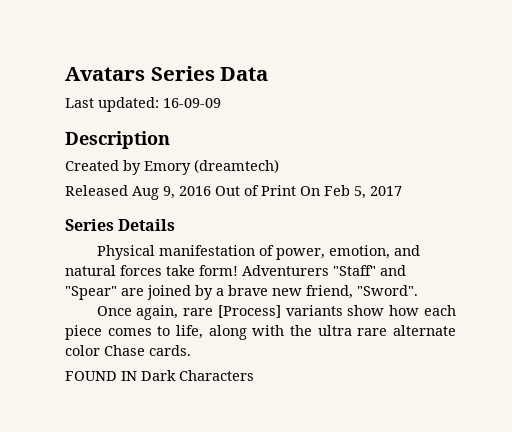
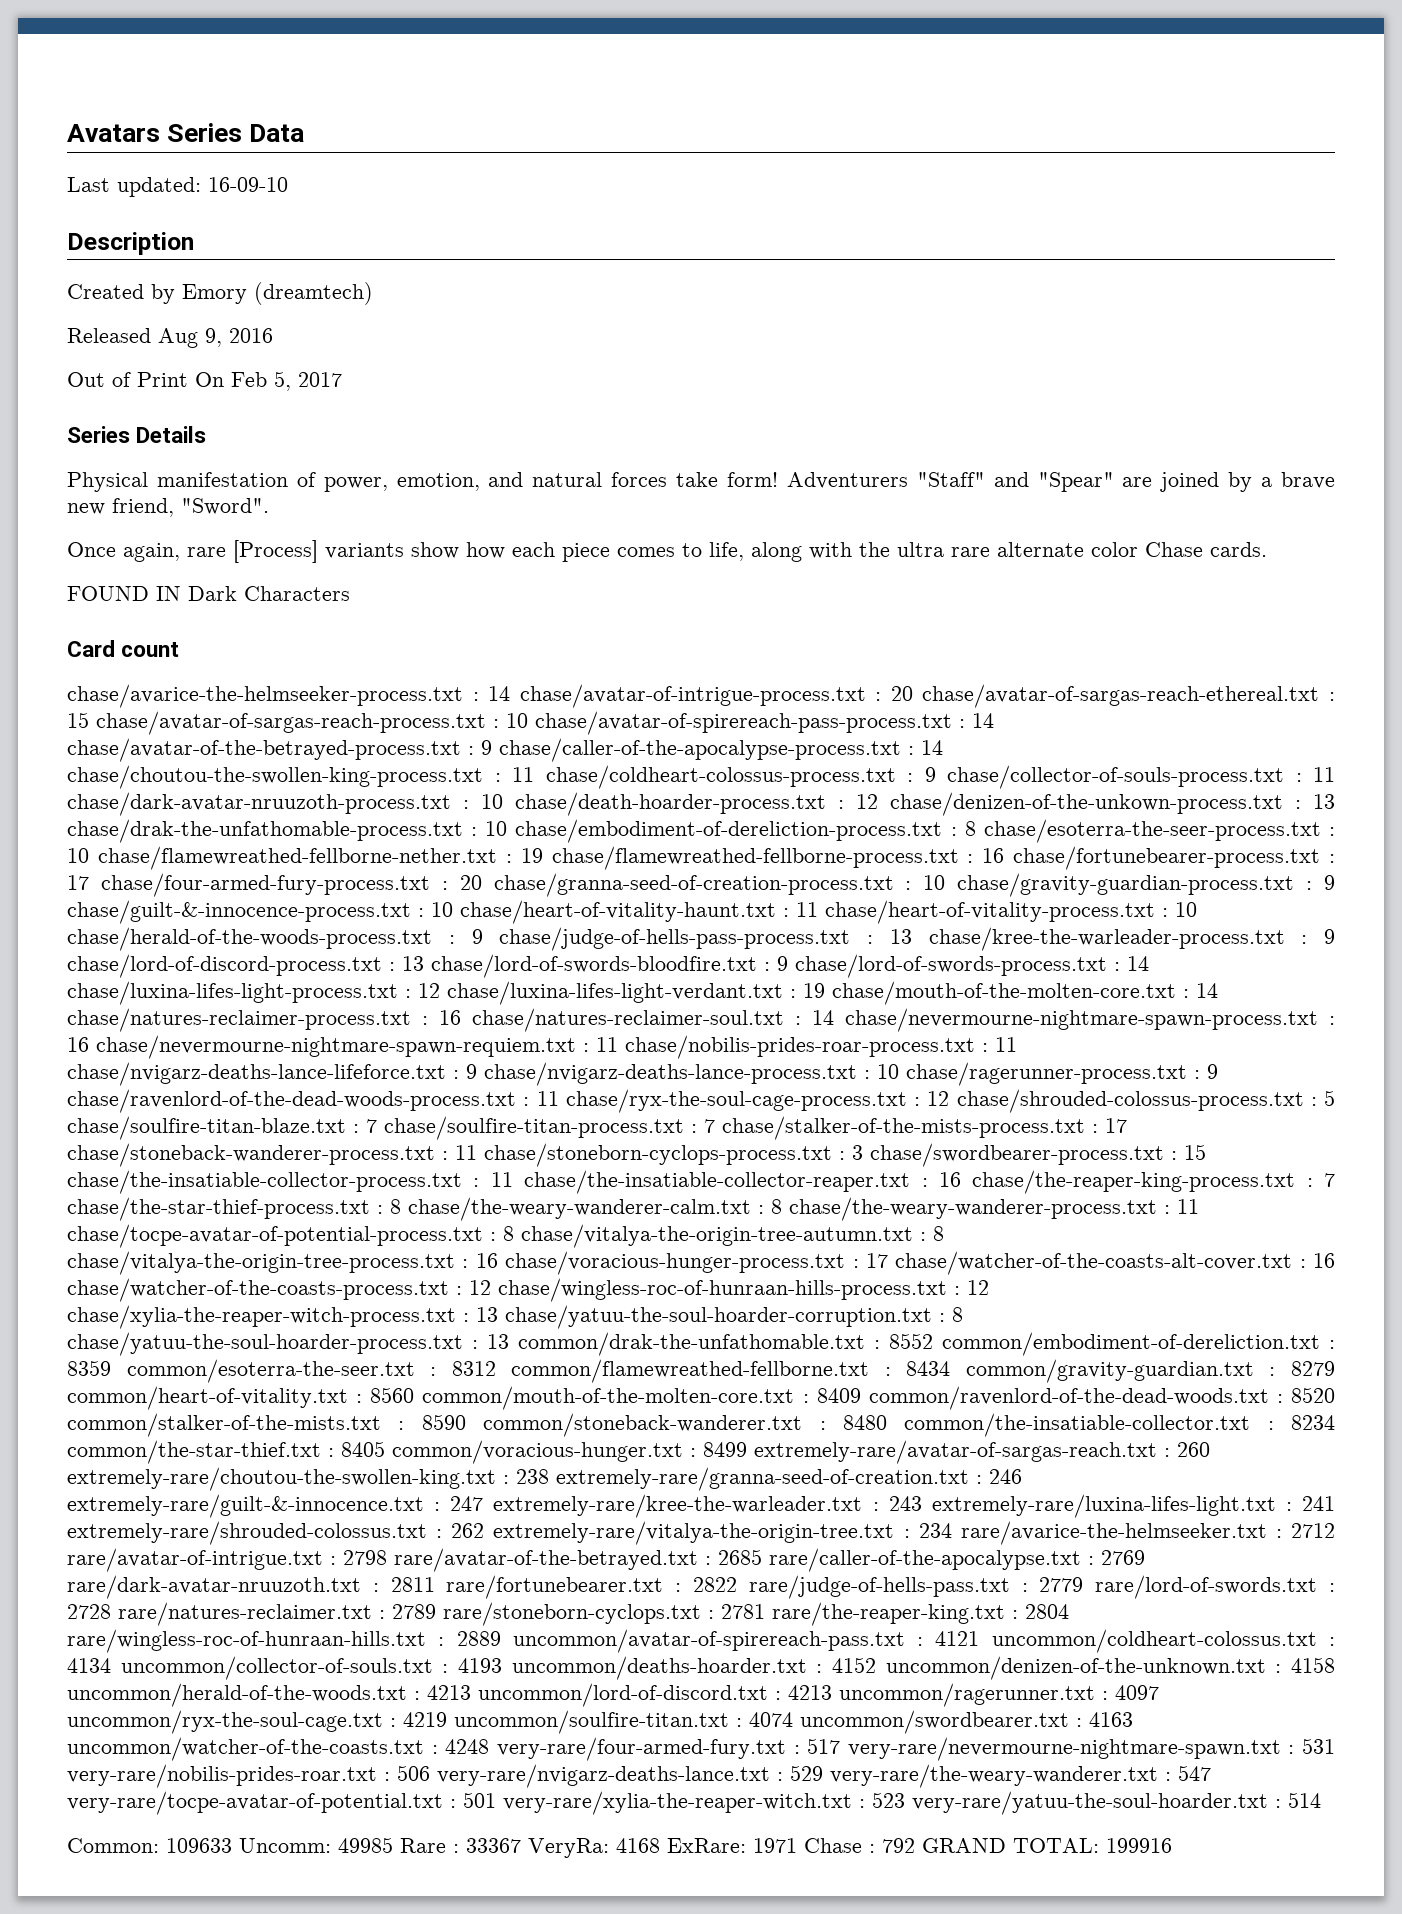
[163,98,221,108] 16-09-09 -> [208,177,288,192] 16-09-10
(211, 191) none -> (273, 335) //
(254, 375) none -> [67,640,180,657] [67,684,1335,708] [67,711,994,735] [67,738,943,762] [67,765,1335,789] [67,792,1335,816] [67,819,1335,843] [67,846,1335,870] [67,873,1336,897] [67,900,1197,924] [67,927,1335,951] [67,954,1149,978] [67,981,1218,1005] [67,1008,1335,1032] [67,1035,1017,1059] [67,1062,1218,1086] [67,1089,1335,1113] [67,1116,1127,1140] [67,1143,1206,1167] [67,1170,1335,1194] [67,1197,1199,1221] [67,1224,944,1248] [67,1251,1335,1275] [67,1278,989,1302] [67,1305,963,1329] [67,1332,1335,1356] [67,1359,1335,1383] [67,1386,1335,1410] [67,1413,1335,1437] [67,1440,1210,1464] [67,1467,1022,1491] [67,1494,1335,1518] [67,1521,1335,1545] [67,1548,1145,1572] [67,1575,1335,1599] [67,1602,1069,1626] [67,1629,1335,1653] [67,1656,1335,1680] [67,1683,1159,1707] [67,1710,1133,1734] [67,1737,1335,1761] [67,1764,1211,1788] [67,1791,1321,1815] [67,1837,1172,1858] // Card count // chase/avarice-the-helmseeker-process.txt : 14 chase/avatar-of-intrigue-process.txt : 20 chase/avatar-of-sargas-reach-ethereal.txt : 15 chase/avatar-of-sargas-reach-process.txt : 10 chase/avatar-of-spirereach-pass-process.txt : 14 chase/avatar-of-the-betrayed-process.txt : 9 chase/caller-of-the-apocalypse-process.txt : 14 chase/choutou-the-swollen-king-process.txt : 11 chase/coldheart-colossus-process.txt : 9 chase/collector-of-souls-process.txt : 11 chase/dark-avatar-nruuzoth-process.txt : 10 chase/death-hoarder-process.txt : 12 chase/denizen-of-the-unkown-process.txt : 13 chase/drak-the-unfathomable-process.txt : 10 chase/embodiment-of-dereliction-process.txt : 8 chase/esoterra-the-seer-process.txt : 10 chase/flamewreathed-fellborne-nether.txt : 19 chase/flamewreathed-fellborne-process.txt : 16 chase/fortunebearer-process.txt : 17 chase/four-armed-fury-process.txt : 20 chase/granna-seed-of-creation-process.txt : 10 chase/gravity-guardian-process.txt : 9 chase/guilt-&-innocence-process.txt : 10 chase/heart-of-vitality-haunt.txt : 11 chase/heart-of-vitality-process.txt : 10 chase/herald-of-the-woods-process.txt : 9 chase/judge-of-hells-pass-process.txt : 13 chase/kree-the-warleader-process.txt : 9 chase/lord-of-discord-process.txt : 13 chase/lord-of-swords-bloodfire.txt : 9 chase/lord-of-swords-process.txt : 14 chase/luxina-lifes-light-process.txt : 12 chase/luxina-lifes-light-verdant.txt : 19 chase/mouth-of-the-molten-core.txt : 14 chase/natures-reclaimer-process.txt : 16 chase/natures-reclaimer-soul.txt : 14 chase/nevermourne-nightmare-spawn-process.txt : 16 chase/nevermourne-nightmare-spawn-requiem.txt : 11 chase/nobilis-prides-roar-process.txt : 11 chase/nvigarz-deaths-lance-lifeforce.txt : 9 chase/nvigarz-deaths-lance-process.txt : 10 chase/ragerunner-process.txt : 9 chase/ravenlord-of-the-dead-woods-process.txt : 11 chase/ryx-the-soul-cage-process.txt : 12 chase/shrouded-colossus-process.txt : 5 chase/soulfire-titan-blaze.txt : 7 chase/soulfire-titan-process.txt : 7 chase/stalker-of-the-mists-process.txt : 17 chase/stoneback-wanderer-process.txt : 11 chase/stoneborn-cyclops-process.txt : 3 chase/swordbearer-process.txt : 15 chase/the-insatiable-collector-process.txt : 11 chase/the-insatiable-collector-reaper.txt : 16 chase/the-reaper-king-process.txt : 7 chase/the-star-thief-process.txt : 8 chase/the-weary-wanderer-calm.txt : 8 chase/the-weary-wanderer-process.txt : 11 chase/tocpe-avatar-of-potential-process.txt : 8 chase/vitalya-the-origin-tree-autumn.txt : 8 chase/vitalya-the-origin-tree-process.txt : 16 chase/voracious-hunger-process.txt : 17 chase/watcher-of-the-coasts-alt-cover.txt : 16 chase/watcher-of-the-coasts-process.txt : 12 chase/wingless-roc-of-hunraan-hills-process.txt : 12 chase/xylia-the-reaper-witch-process.txt : 13 chase/yatuu-the-soul-hoarder-corruption.txt : 8 chase/yatuu-the-soul-hoarder-process.txt : 13 common/drak-the-unfathomable.txt : 8552 common/embodiment-of-dereliction.txt : 8359 common/esoterra-the-seer.txt : 8312 common/flamewreathed-fellborne.txt : 8434 common/gravity-guardian.txt : 8279 common/heart-of-vitality.txt : 8560 common/mouth-of-the-molten-core.txt : 8409 common/ravenlord-of-the-dead-woods.txt : 8520 common/stalker-of-the-mists.txt : 8590 common/stoneback-wanderer.txt : 8480 common/the-insatiable-collector.txt : 8234 common/the-star-thief.txt : 8405 common/voracious-hunger.txt : 8499 extremely-rare/avatar-of-sargas-reach.txt : 260 extremely-rare/choutou-the-swollen-king.txt : 238 extremely-rare/granna-seed-of-creation.txt : 246 extremely-rare/guilt-&-innocence.txt : 247 extremely-rare/kree-the-warleader.txt : 243 extremely-rare/luxina-lifes-light.txt : 241 extremely-rare/shrouded-colossus.txt : 262 extremely-rare/vitalya-the-origin-tree.txt : 234 rare/avarice-the-helmseeker.txt : 2712 rare/avatar-of-intrigue.txt : 2798 rare/avatar-of-the-betrayed.txt : 2685 rare/caller-of-the-apocalypse.txt : 2769 rare/dark-avatar-nruuzoth.txt : 2811 rare/fortunebearer.txt : 2822 rare/judge-of-hells-pass.txt : 2779 rare/lord-of-swords.txt : 2728 rare/natures-reclaimer.txt : 2789 rare/stoneborn-cyclops.txt : 2781 rare/the-reaper-king.txt : 2804 rare/wingless-roc-of-hunraan-hills.txt : 2889 uncommon/avatar-of-spirereach-pass.txt : 4121 uncommon/coldheart-colossus.txt : 4134 uncommon/collector-of-souls.txt : 4193 uncommon/deaths-hoarder.txt : 4152 uncommon/denizen-of-the-unknown.txt : 4158 uncommon/herald-of-the-woods.txt : 4213 uncommon/lord-of-discord.txt : 4213 uncommon/ragerunner.txt : 4097 uncommon/ryx-the-soul-cage.txt : 4219 uncommon/soulfire-titan.txt : 4074 uncommon/swordbearer.txt : 4163 uncommon/watcher-of-the-coasts.txt : 4248 very-rare/four-armed-fury.txt : 517 very-rare/nevermourne-nightmare-spawn.txt : 531 very-rare/nobilis-prides-roar.txt : 506 very-rare/nvigarz-deaths-lance.txt : 529 very-rare/the-weary-wanderer.txt : 547 very-rare/tocpe-avatar-of-potential.txt : 501 very-rare/xylia-the-reaper-witch.txt : 523 very-rare/yatuu-the-soul-hoarder.txt : 514 // Common: 109633 Uncomm: 49985 Rare : 33367 VeryRa: 4168 ExRare: 1971 Chase : 792 GRAND TOTAL: 199916

